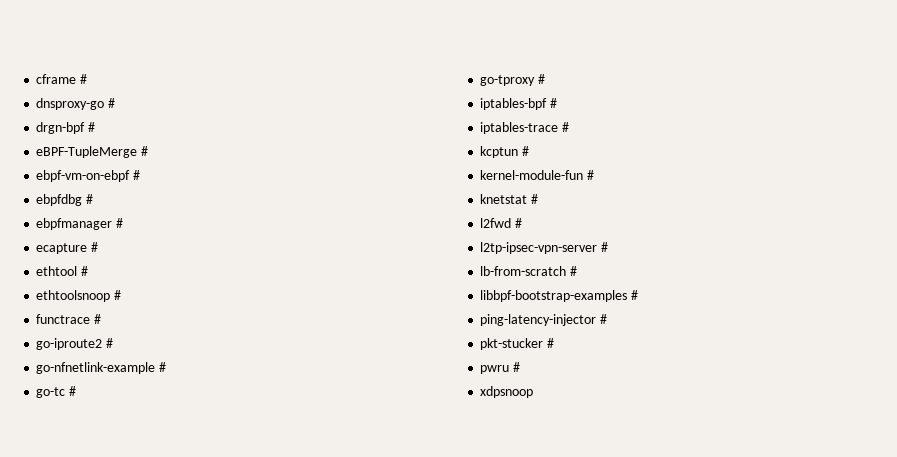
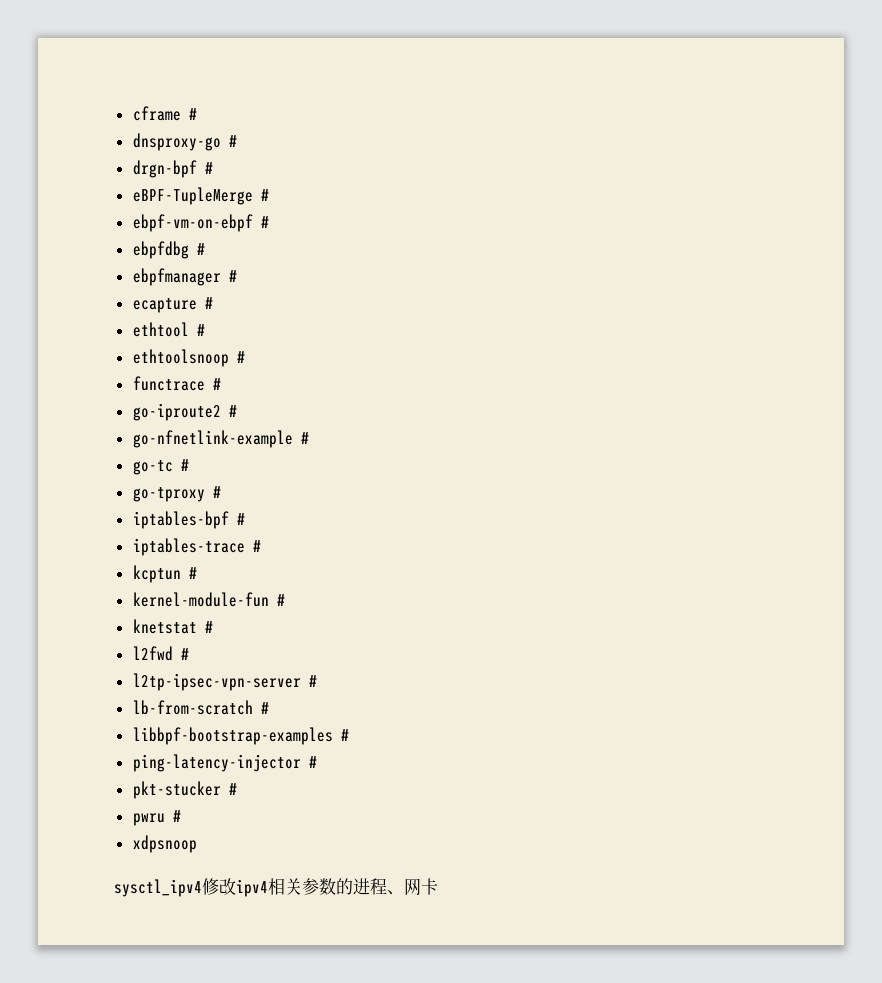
(534, 392) none -> [114,878,438,897] // sysctl_ipv4修改ipv4相关参数的进程、网卡

